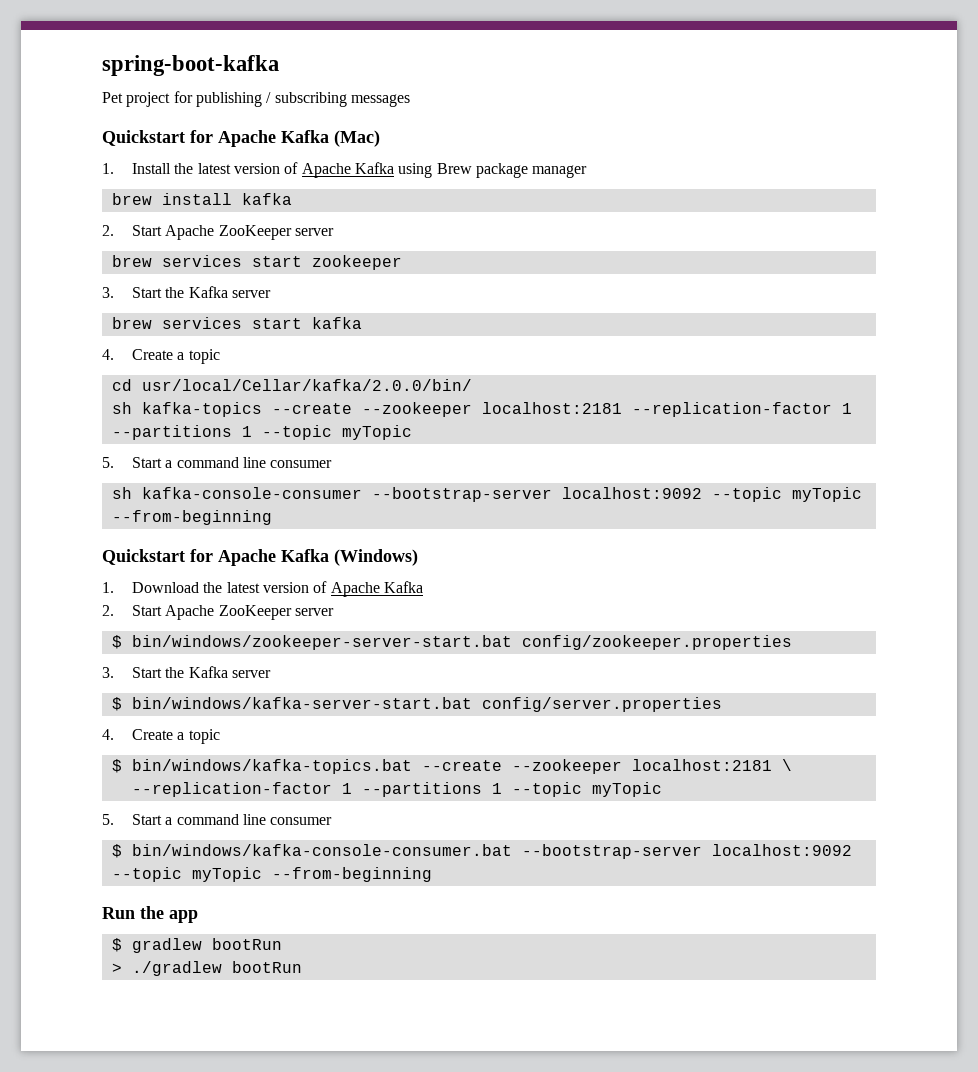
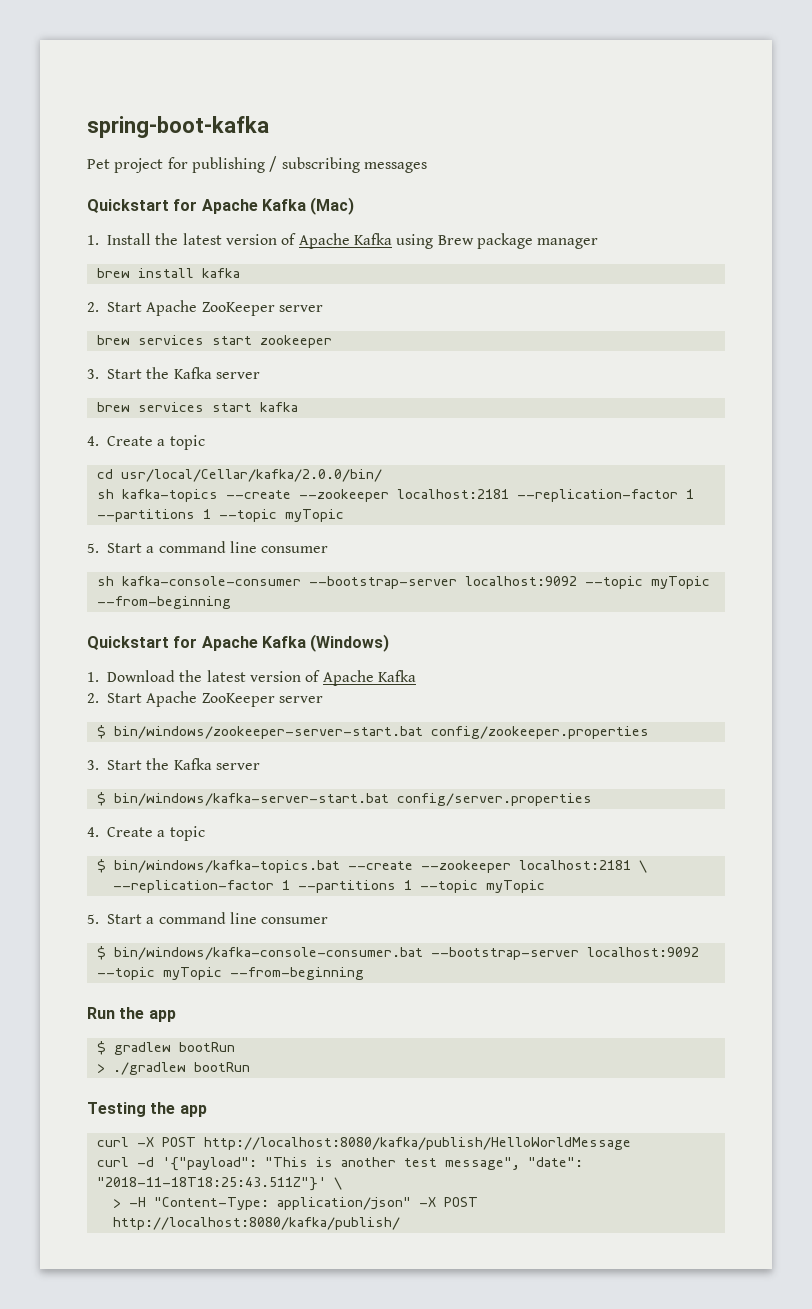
(302, 967) none -> [87,1102,207,1117] [96,1137,631,1150] [96,1157,583,1171] [96,1177,342,1191] [112,1197,478,1210] [112,1217,400,1230] // Testing the app // curl -X POST http://localhost:8080/kafka/publish/HelloWorldMessage // curl -d '{"payload": "This is another test message", "date": "2018-11-18T18:25:43.511Z"}' \ // > -H "Content-Type: application/json" -X POST http://localhost:8080/kafka/publish/

